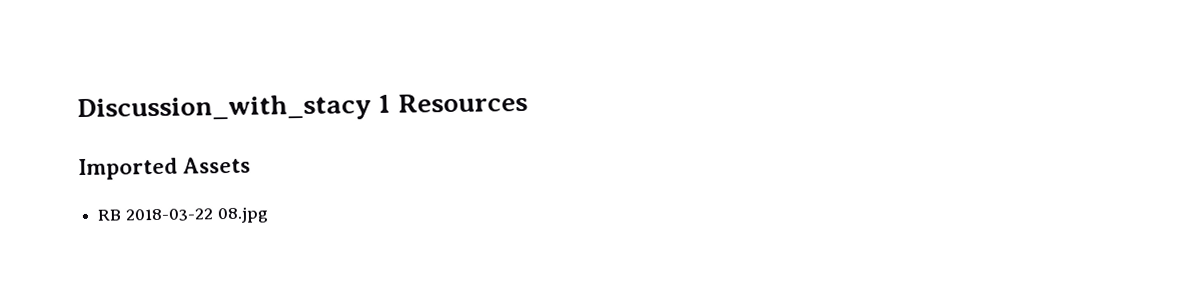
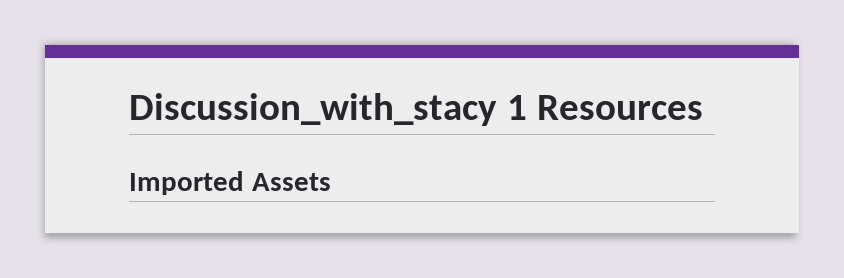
[97,206,269,224] // RB 2018-03-22 08.jpg -> (331, 182) none

